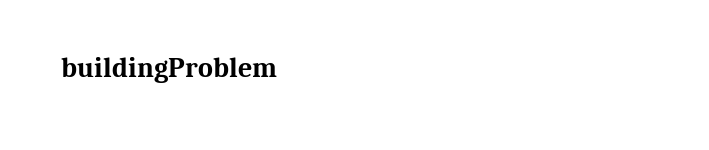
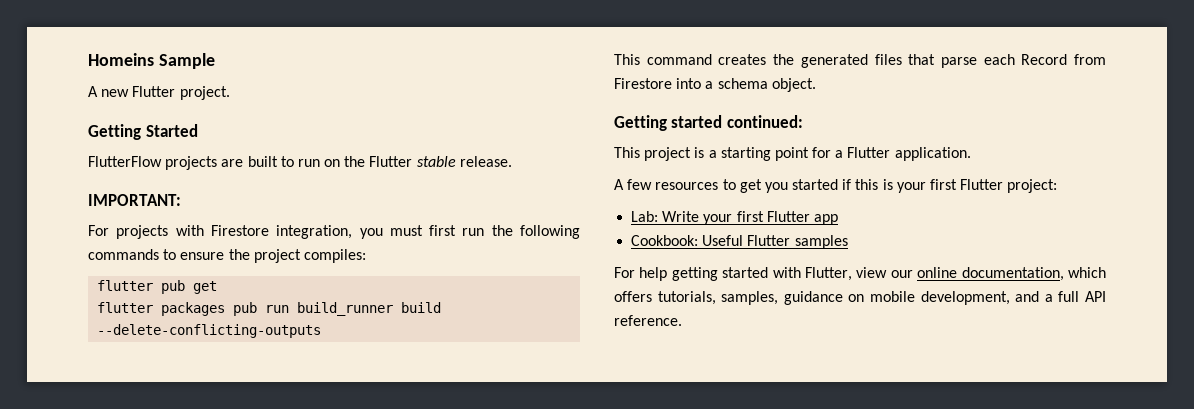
[61,57,277,83] buildingProblem -> [88,53,215,69] [88,86,230,100] [88,124,198,140] [88,156,512,170] [88,194,181,206] [88,225,580,239] [88,249,366,263] [97,280,218,294] [97,302,442,316] [97,324,322,338] [614,54,1106,68] [614,78,816,92] [614,115,803,131] [614,147,971,161] [614,179,1058,193] [631,211,838,225] [631,235,848,249] [614,267,1106,281] [614,291,1106,305] [614,315,682,326] Homeins Sample // A new Flutter project. // Getting Started // FlutterFlow projects are built to run on the Flutter stable release. // IMPORTANT: // For projects with Firestore integration, you must first run the following commands to ensure the project compiles: // flutter pub get // flutter packages pub run build_runner build --delete-conflicting-outputs // This command creates the generated files that parse each Record from Firestore into a schema object. // Getting started continued: // This project is a starting point for a Flutter application. // A few resources to get you started if this is your first Flutter project: // Lab: Write your first Flutter app // Cookbook: Useful Flutter samples // For help getting started with Flutter, view our online documentation, which offers tutorials, samples, guidance on mobile development, and a full API reference.

